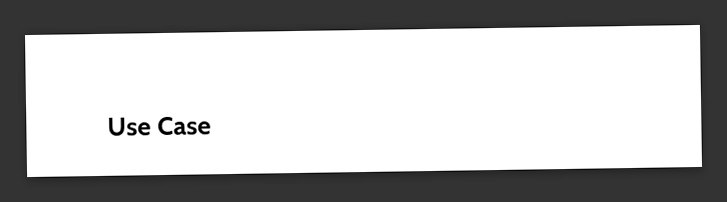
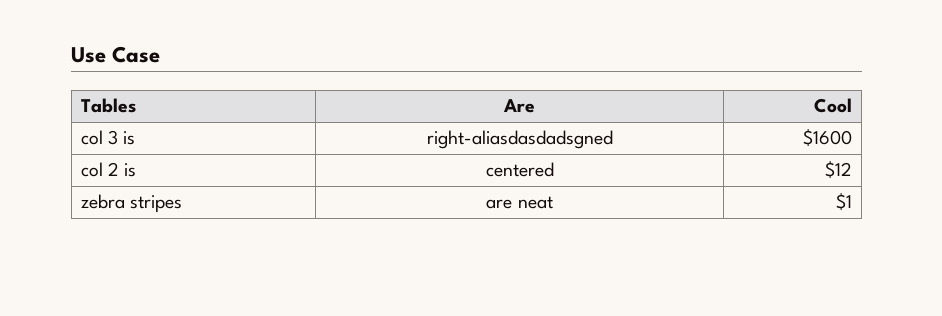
(212, 126) none -> [80,98,136,113] [503,99,535,113] [814,98,853,113] [80,130,136,145] [426,130,613,149] [803,129,853,147] [80,162,137,177] [485,162,554,177] [825,161,853,179] [80,194,183,213] [486,196,553,209] [836,193,853,211] // Tables | Are | Cool // col 3 is | right-aliasdasdadsgned | $1600 // col 2 is | centered | $12 // zebra stripes | are neat | $1

